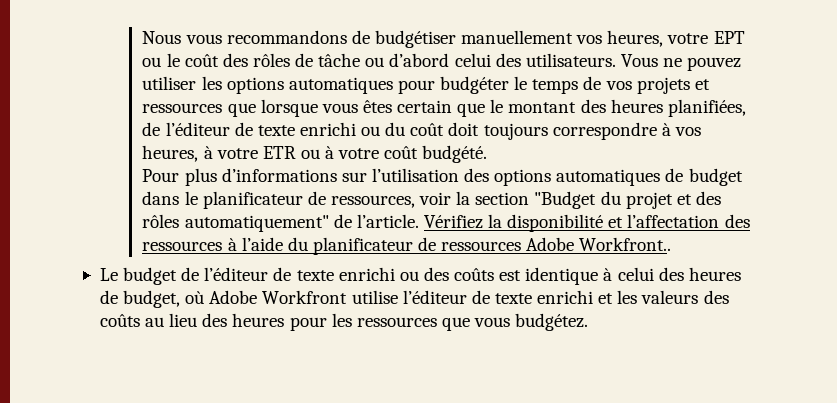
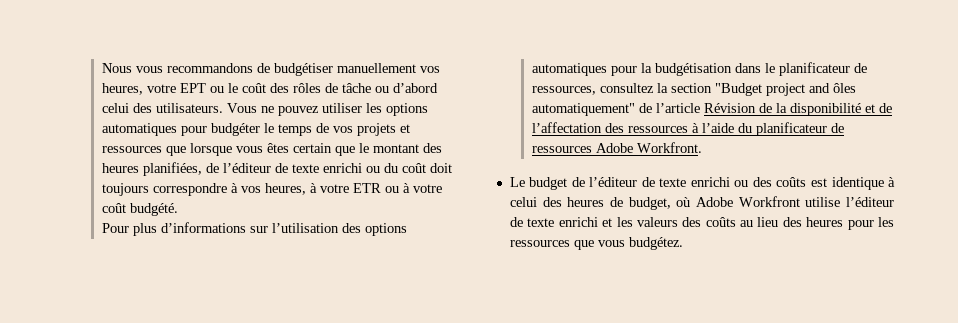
[665,168,743,186] de budget -> [610,63,732,76] pour la budgétisation
[419,192,452,205] voir -> [599,83,654,93] consultez
[600,191,721,209] [142,214,483,232] du projet et des rôles automatiquement" de l’article. Vérifiez -> [765,83,856,96] [531,103,772,116] project and ôles automatiquement" de l’article Révision de
(624, 222) none -> [878,103,892,113] de
[579,237,672,251] Workfront.. -> [636,142,702,153] Workfront.

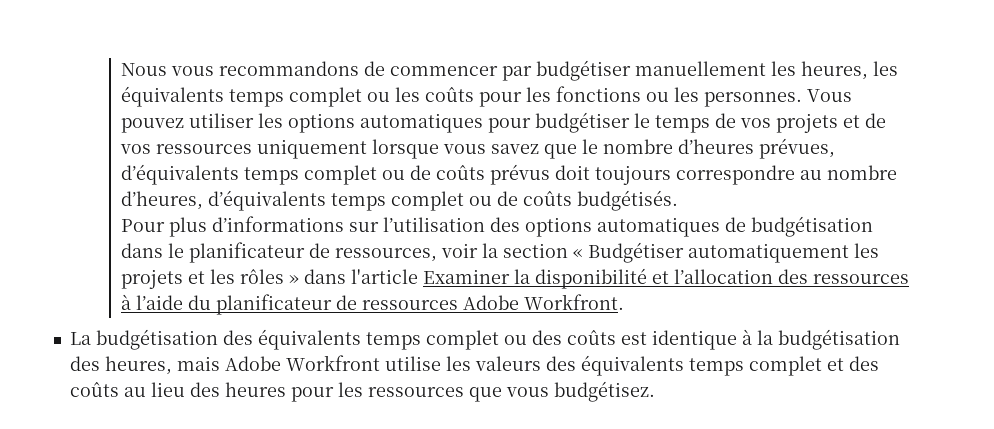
[273,63,440,76] [101,83,438,95] [101,103,274,113] budgétiser manuellement vos heures, votre EPT ou le coût des rôles de tâche ou d’abord celui des utilisateurs. Vous ne -> [390,60,899,81] [121,86,853,107] commencer par budgétiser manuellement les heures, les équivalents temps complet ou les coûts pour les fonctions ou les personnes. Vous
[210,123,260,136] budgéter -> [535,112,631,133] budgétiser
[101,143,442,156] [101,162,452,176] [101,183,442,196] [101,203,178,216] ressources que lorsque vous êtes certain que le montant des heures planifiées, de l’éditeur de texte enrichi ou du coût doit toujours correspondre à vos heures, à votre ETR ou à votre coût budgété. -> [865,113,887,128] [120,138,836,159] [121,164,898,185] [121,190,679,211] de vos ressources uniquement lorsque vous savez que le nombre d’heures prévues, d’équivalents temps complet ou de coûts prévus doit toujours correspondre au nombre d’heures, d’équivalents temps complet ou de coûts budgétisés.
[610,63,652,76] pour la -> [725,217,747,232] de
[599,83,654,93] consultez -> [441,243,479,258] voir
[714,83,856,96] [531,103,772,116] "Budget project and ôles automatiquement" de l’article Révision de -> [573,242,880,263] [121,269,511,289] « Budgétiser automatiquement les projets et les rôles » dans l'article Examiner
[878,103,892,113] [531,122,602,133] de l’affectation -> [674,269,774,284] l’allocation
[509,177,730,190] Le budget de l’éditeur de texte enrichi -> [69,329,499,350] La budgétisation des équivalents temps complet
[509,196,894,210] [509,217,678,227] celui des heures de budget, où Adobe Workfront utilise l’éditeur de texte enrichi et les valeurs -> [756,329,900,350] [69,355,844,376] la budgétisation des heures, mais Adobe Workfront utilise les valeurs des équivalents temps complet et
[628,237,683,250] budgétez. -> [553,381,655,402] budgétisez.

